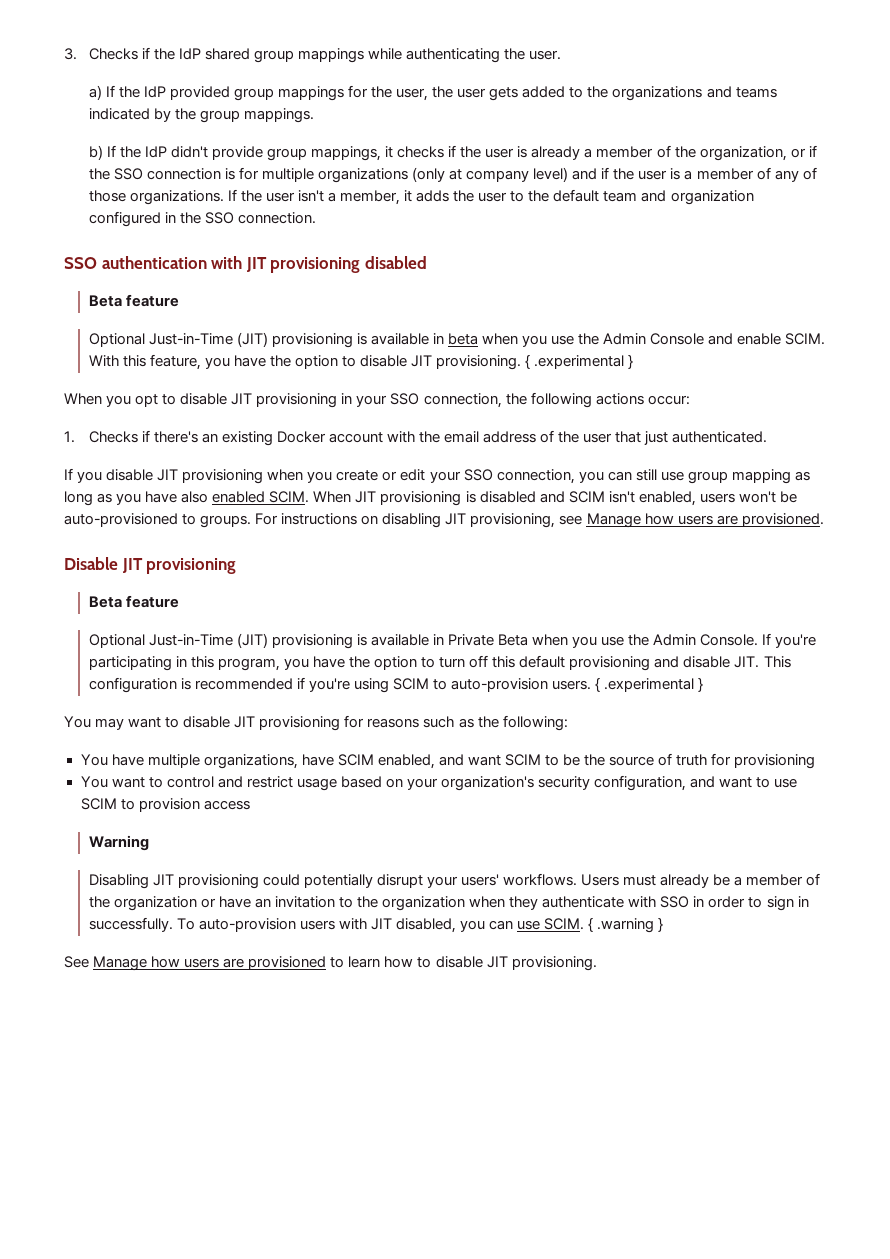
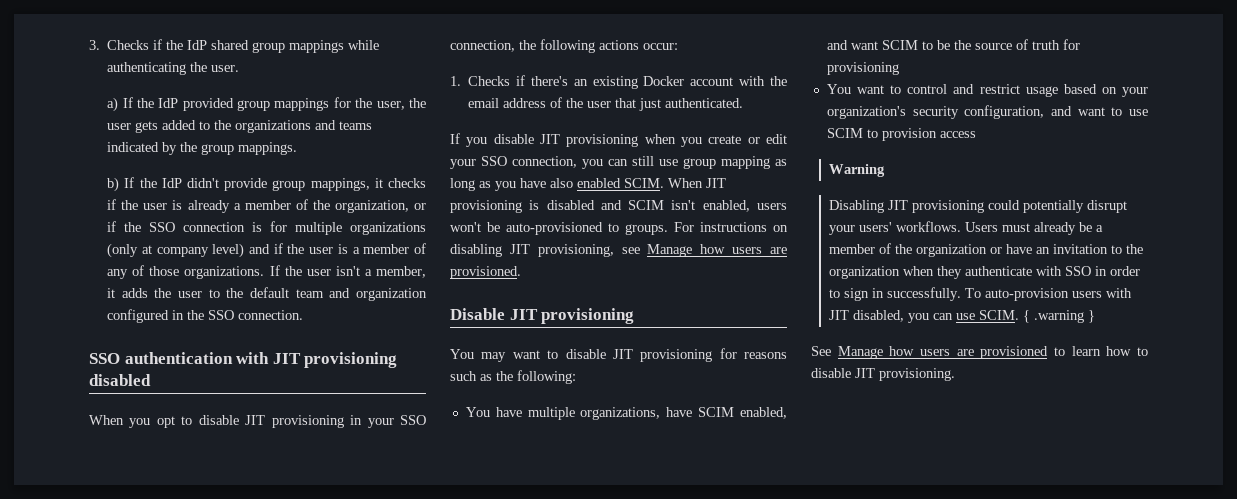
[88,294,179,307] [88,332,826,348] [88,354,634,370] // Beta feature // Optional Just-in-Time (JIT) provisioning is available in beta when you use the Admin Console and enable SCIM. With this feature, you have the option to disable JIT provisioning. { .experimental } -> (151, 380) none
[88,595,179,608] [88,633,817,649] [88,655,791,671] [88,677,704,693] // Beta feature // Optional Just-in-Time (JIT) provisioning is available in Private Beta when you use the Admin Console. If you're participating in this program, you have the option to turn off this default provisioning and disable JIT. This configuration is recommended if you're using SCIM to auto-provision users. { .experimental } -> (635, 316) none

